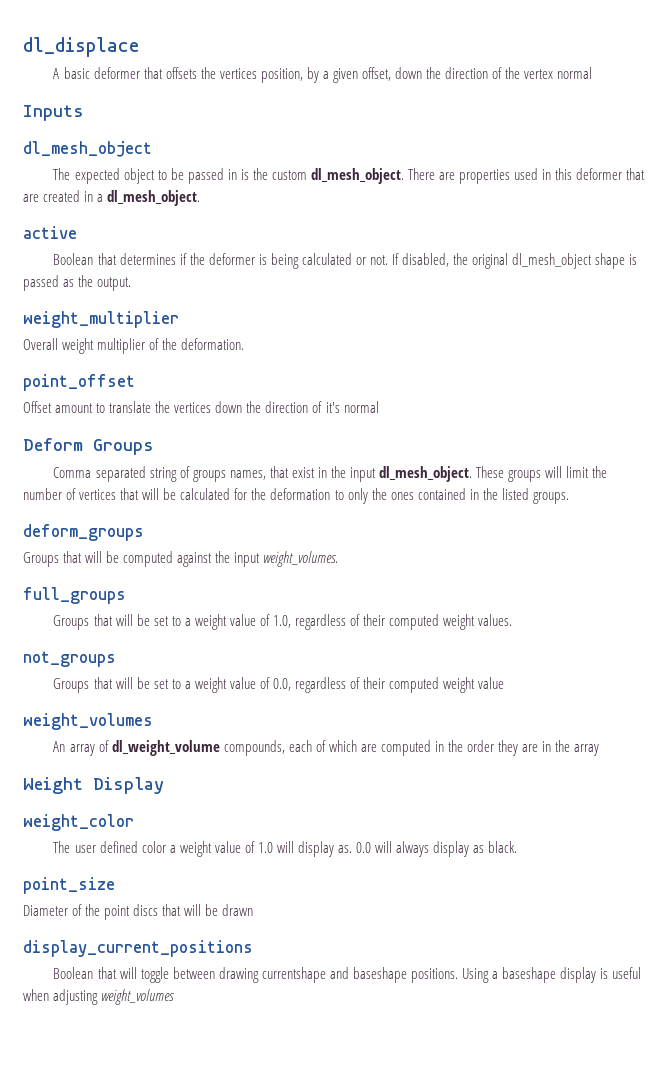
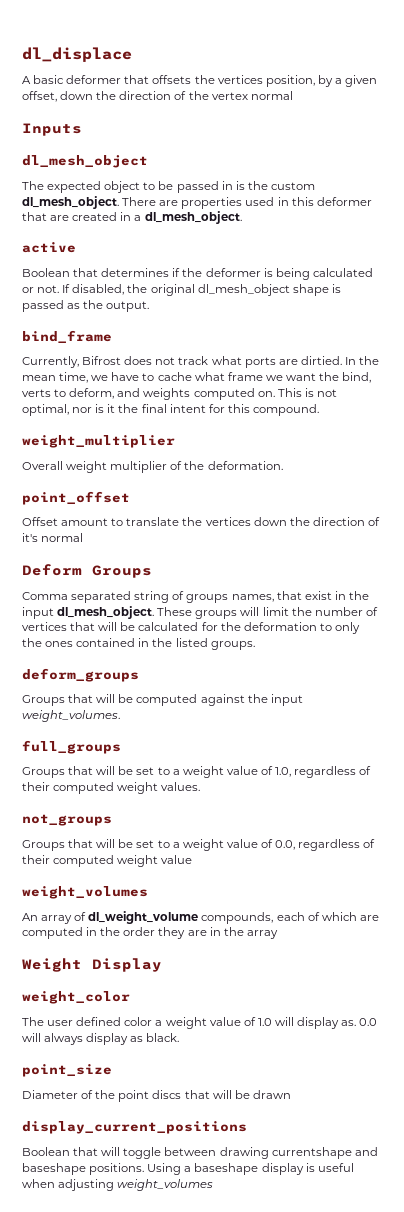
(132, 284) none -> [22,330,112,343] [22,356,380,368] [22,372,372,383] [22,388,337,400] [22,404,319,416] // bind_frame // Currently, Bifrost does not track what ports are dirtied. In the mean time, we have to cache what frame we want the bind, verts to deform, and weights computed on. This is not optimal, nor is it the final intent for this compound.

